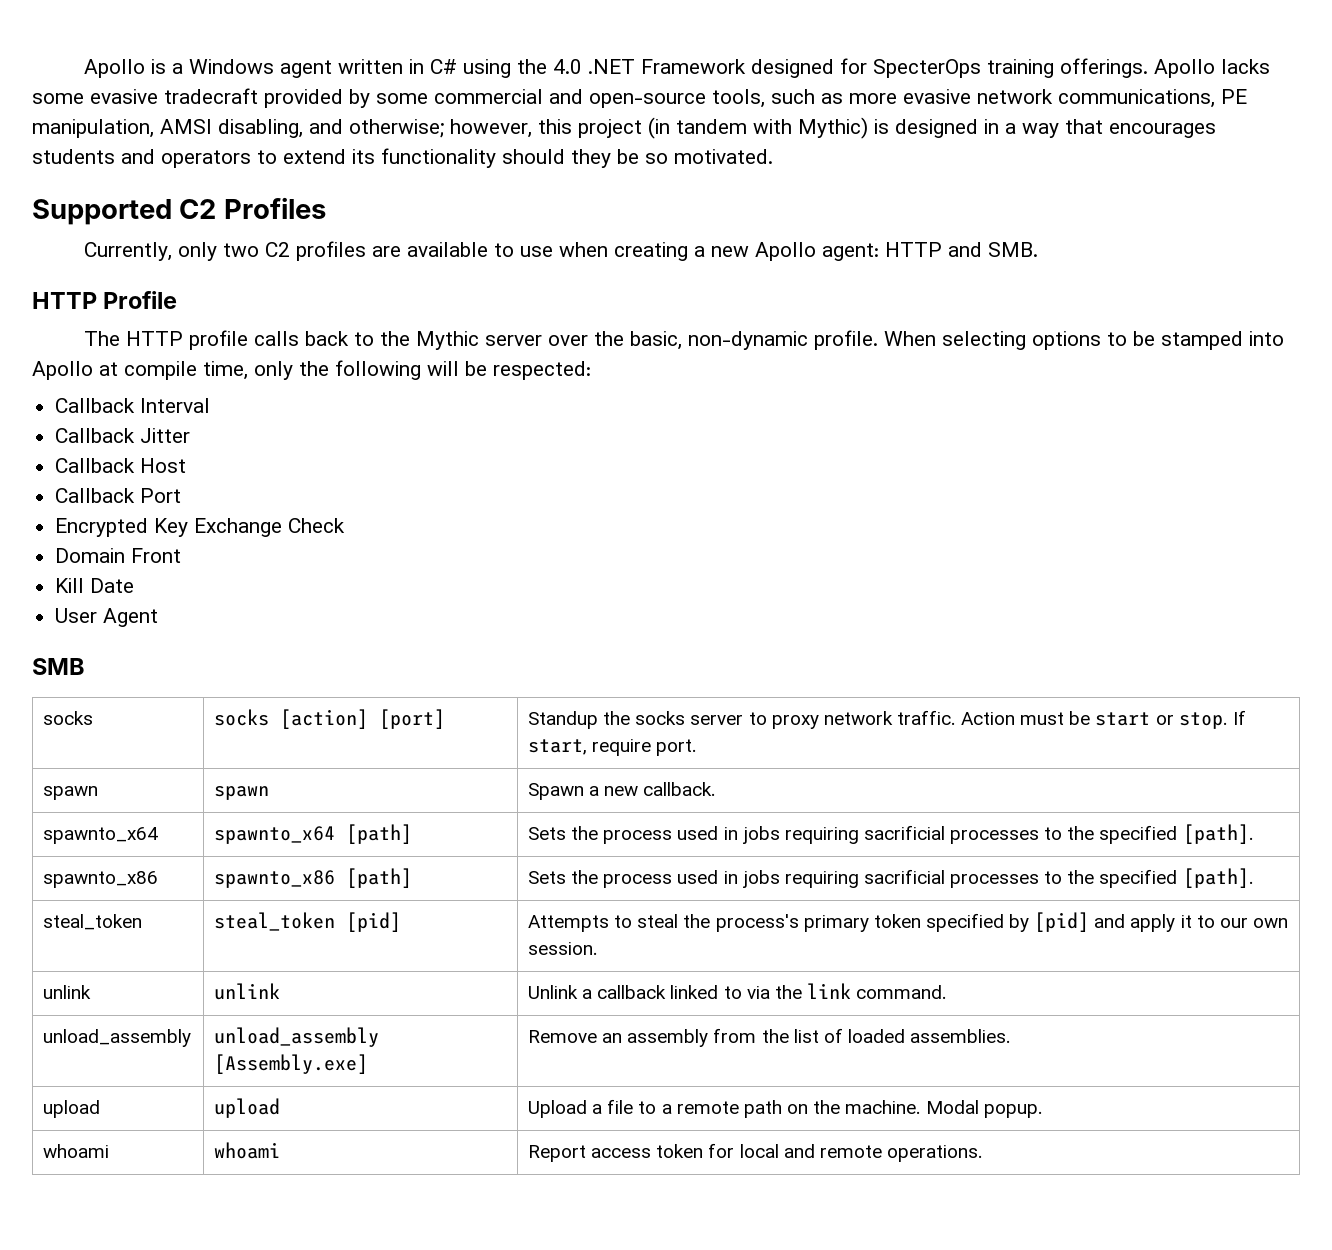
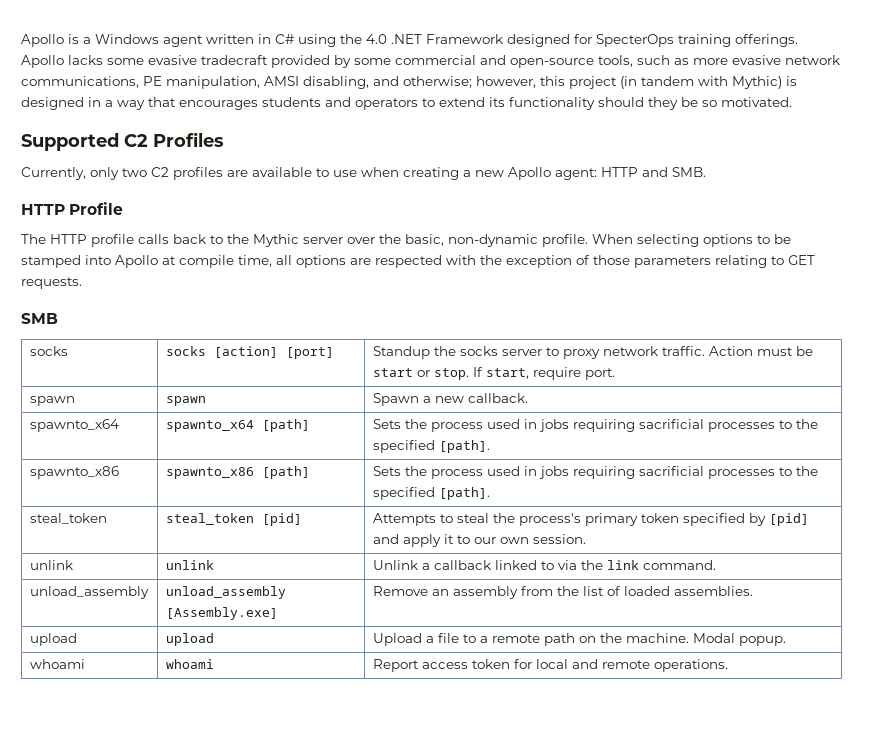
[254,360,591,380] [55,398,211,413] [55,428,191,443] [55,458,187,473] [55,488,182,503] [55,518,346,537] [55,548,182,563] [55,578,135,593] [55,608,159,627] only the following will be respected: // Callback Interval // Callback Jitter // Callback Host // Callback Port // Encrypted Key Exchange Check // Domain Front // Kill Date // User Agent -> [276,255,815,268] [21,277,82,289] all options are respected with the exception of those parameters relating to GET requests.

